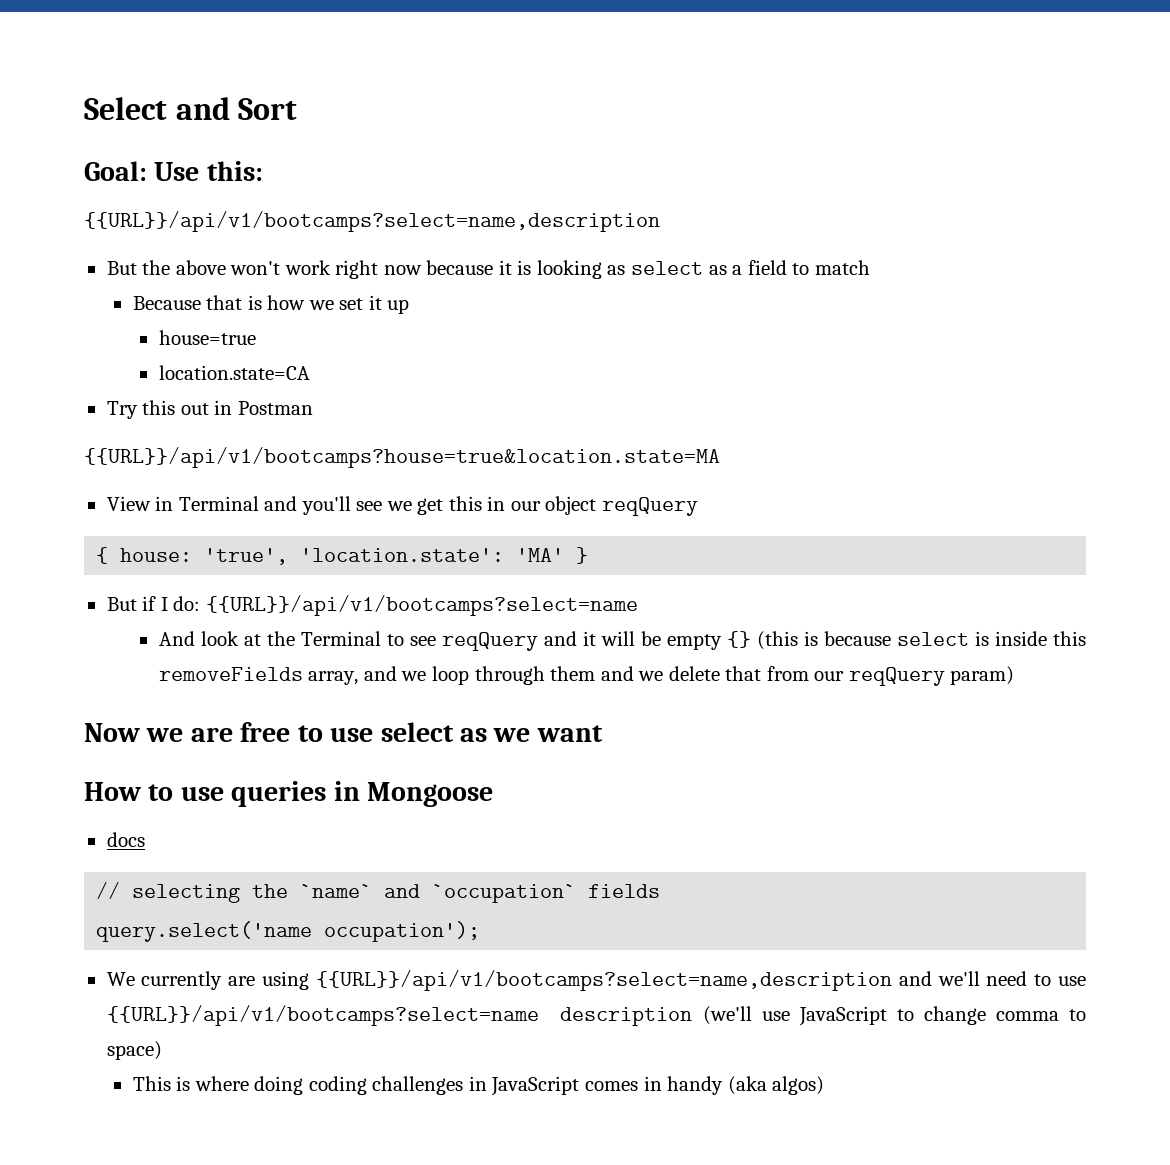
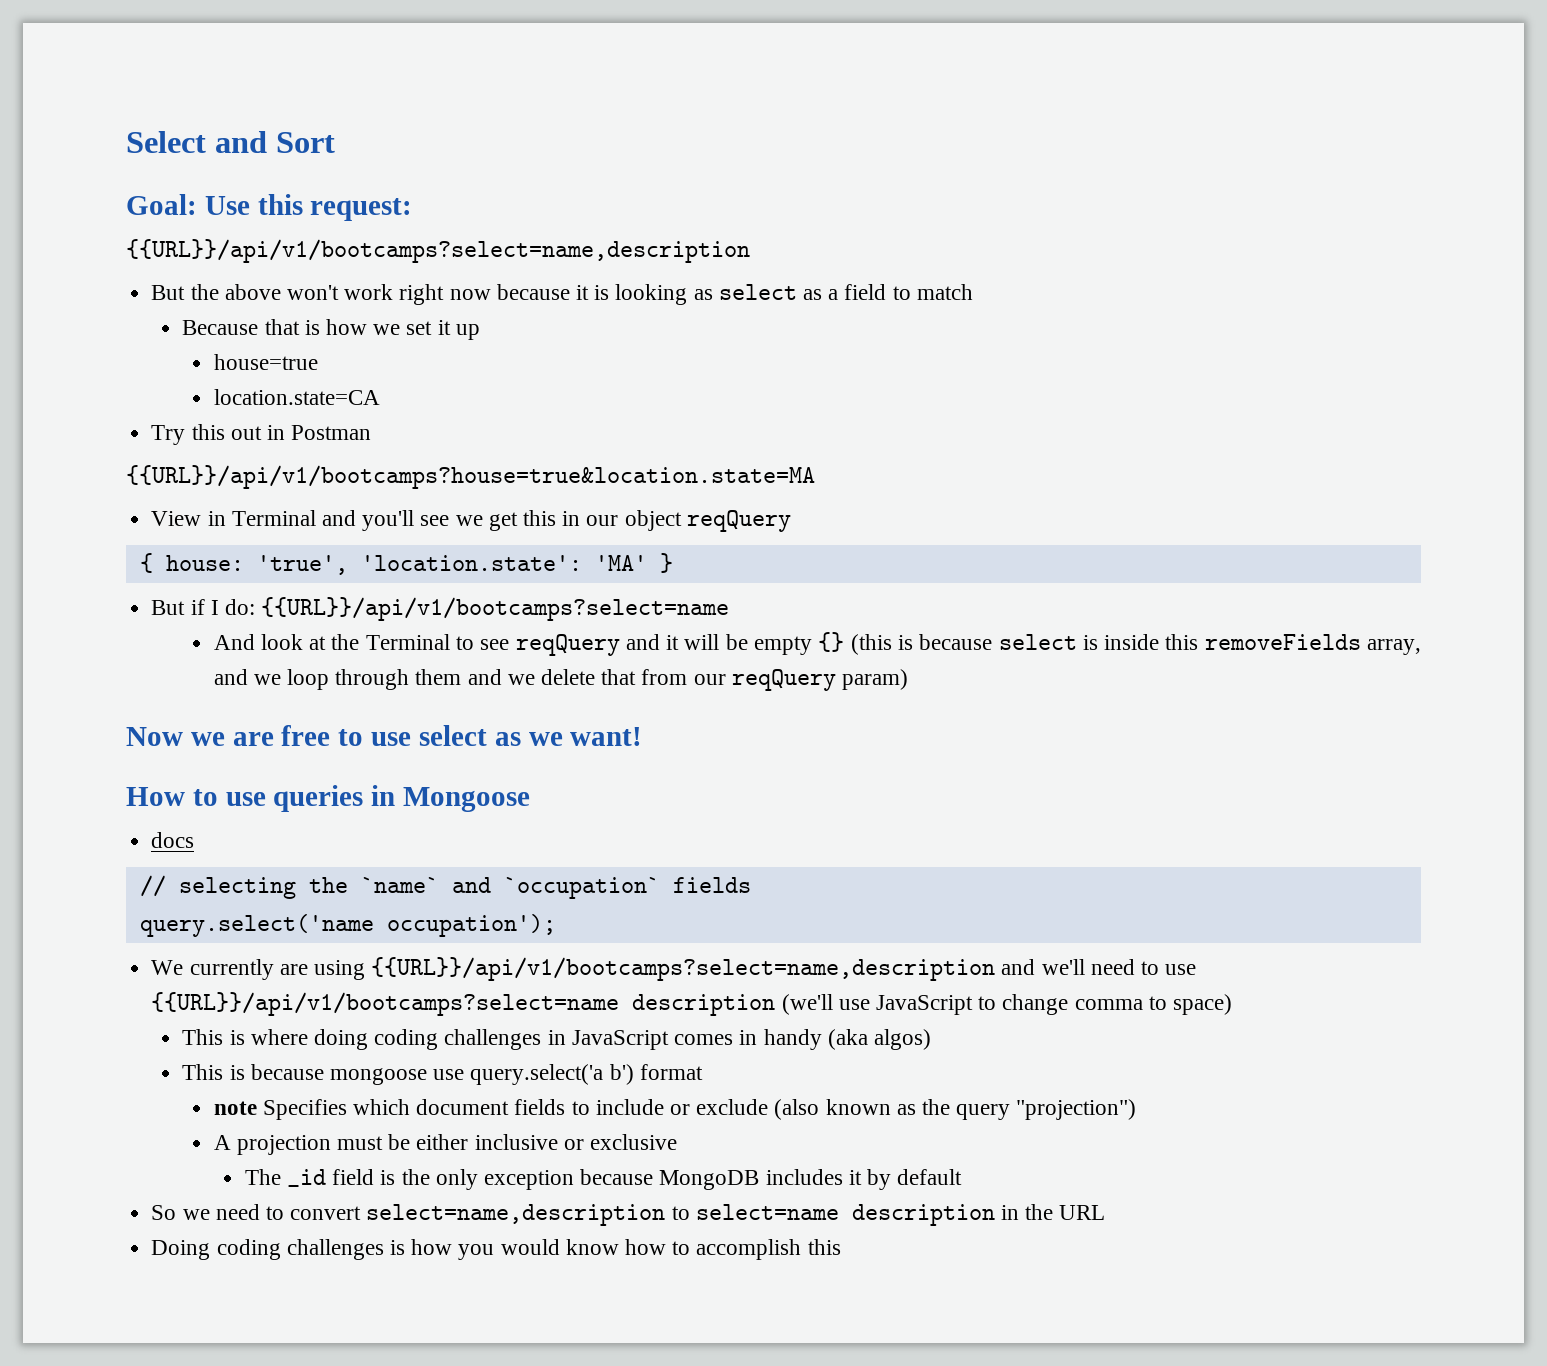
[206,161,263,181] this: -> [257,194,413,221] this request:
[536,725,603,742] want -> [570,727,643,746] want!
(825, 1085) none -> [182,1064,703,1085] [213,1099,1137,1120] [213,1134,678,1155] [244,1169,963,1190] [151,1204,1106,1226] [151,1239,841,1260] // This is because mongoose use query.select('a b') format // note Specifies which document fields to include or exclude (also known as the query "projection") // A projection must be either inclusive or exclusive // The _id field is the only exception because MongoDB includes it by default // So we need to convert select=name,description to select=name description in the URL // Doing coding challenges is how you would know how to accomplish this

